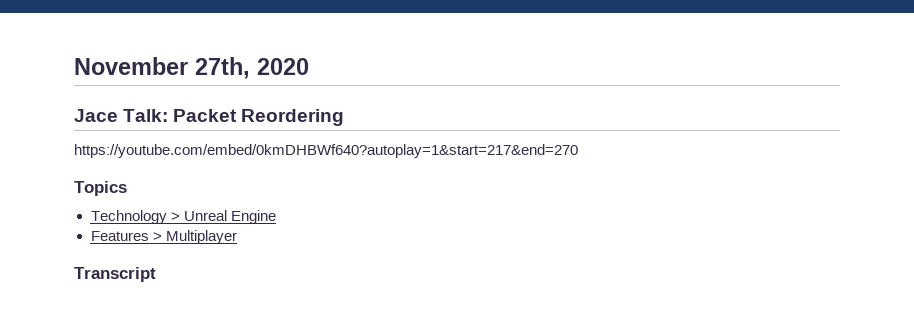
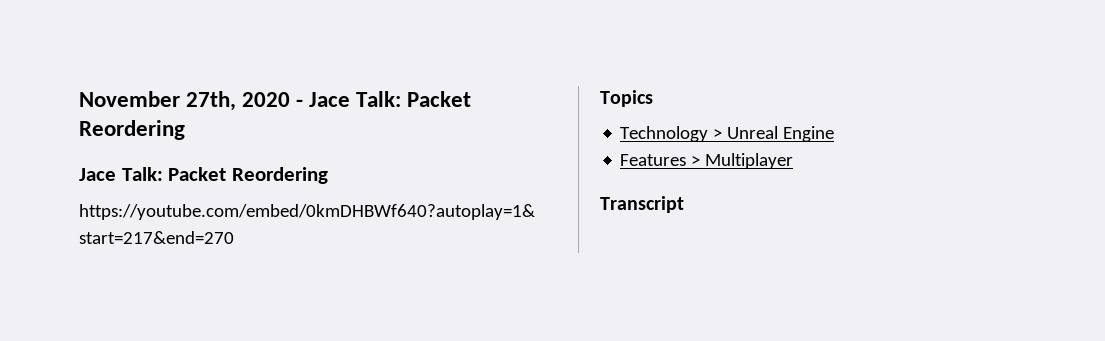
(309, 66) none -> [296,91,472,107] [79,120,185,140] - Jace Talk: Packet Reordering

